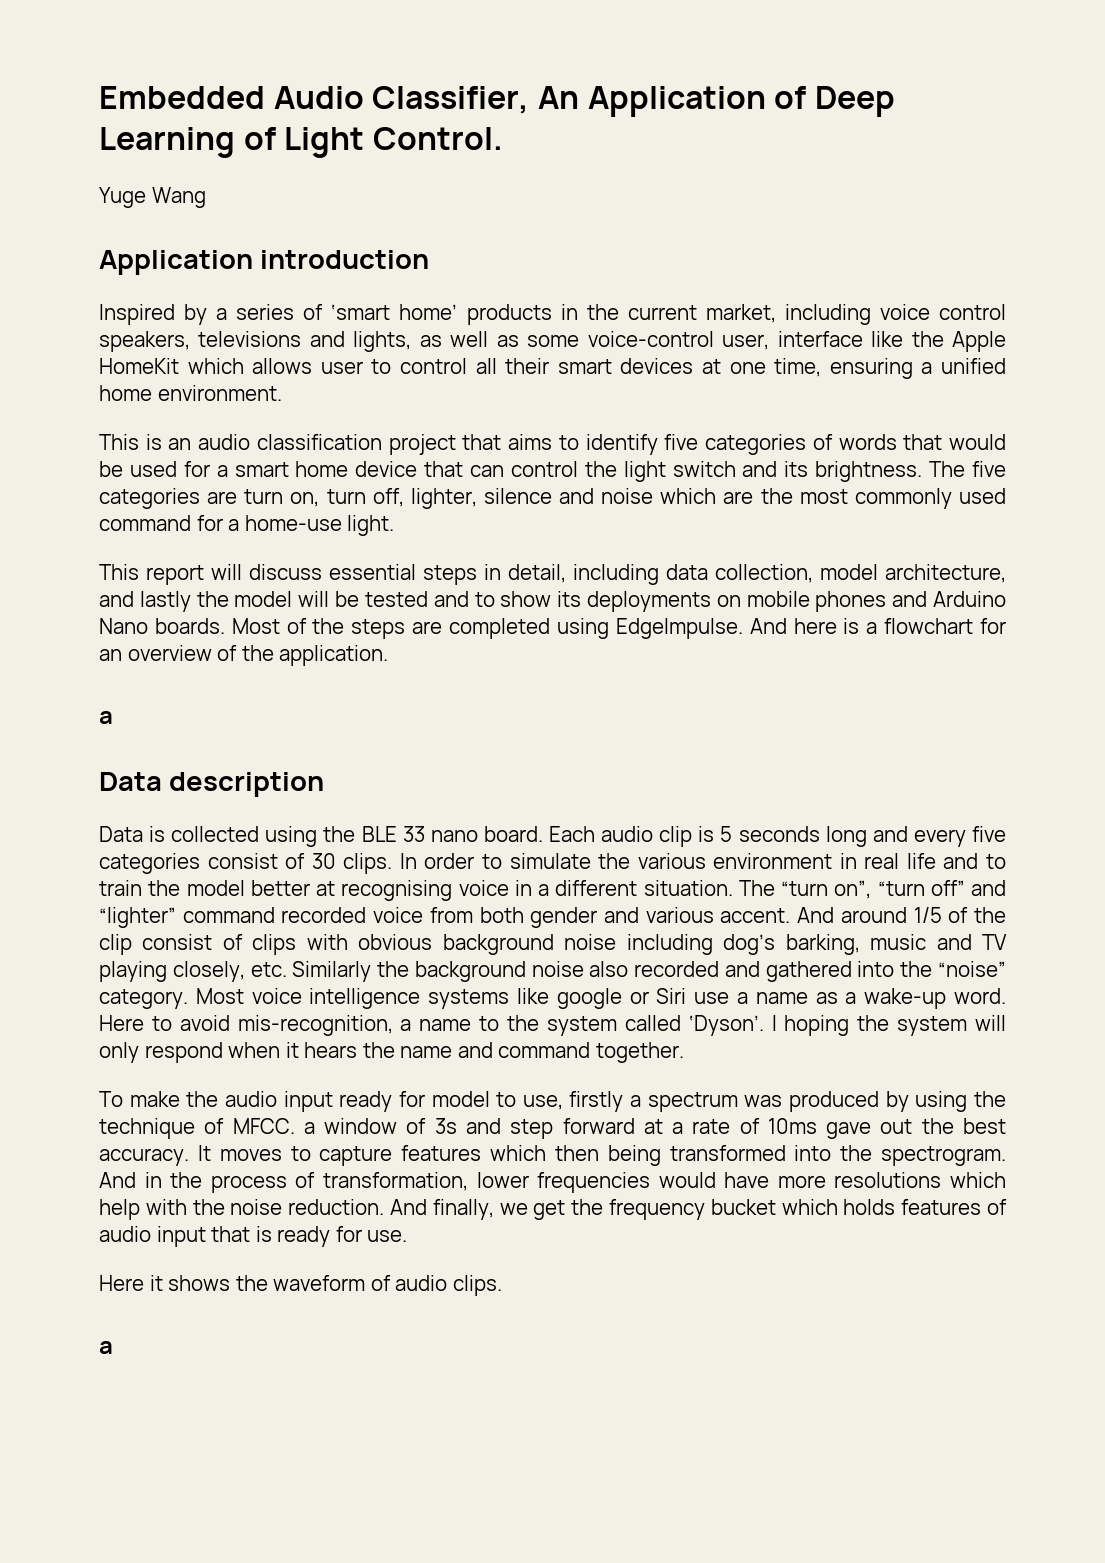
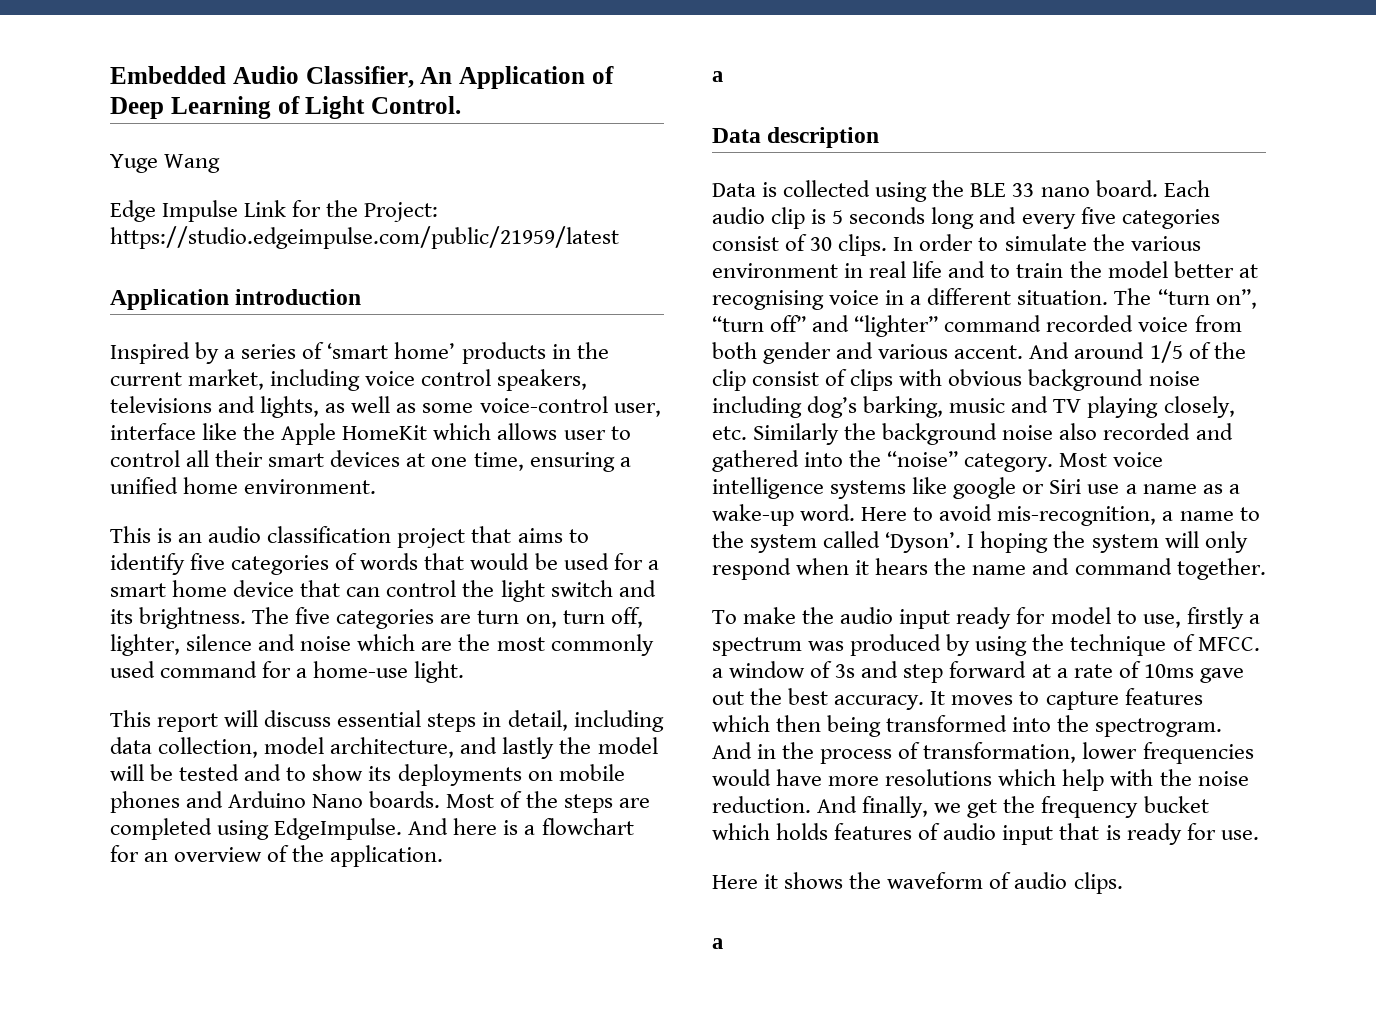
(206, 197) none -> [110,200,439,222] [110,226,619,249] // Edge Impulse Link for the Project: https://studio.edgeimpulse.com/public/21959/latest

